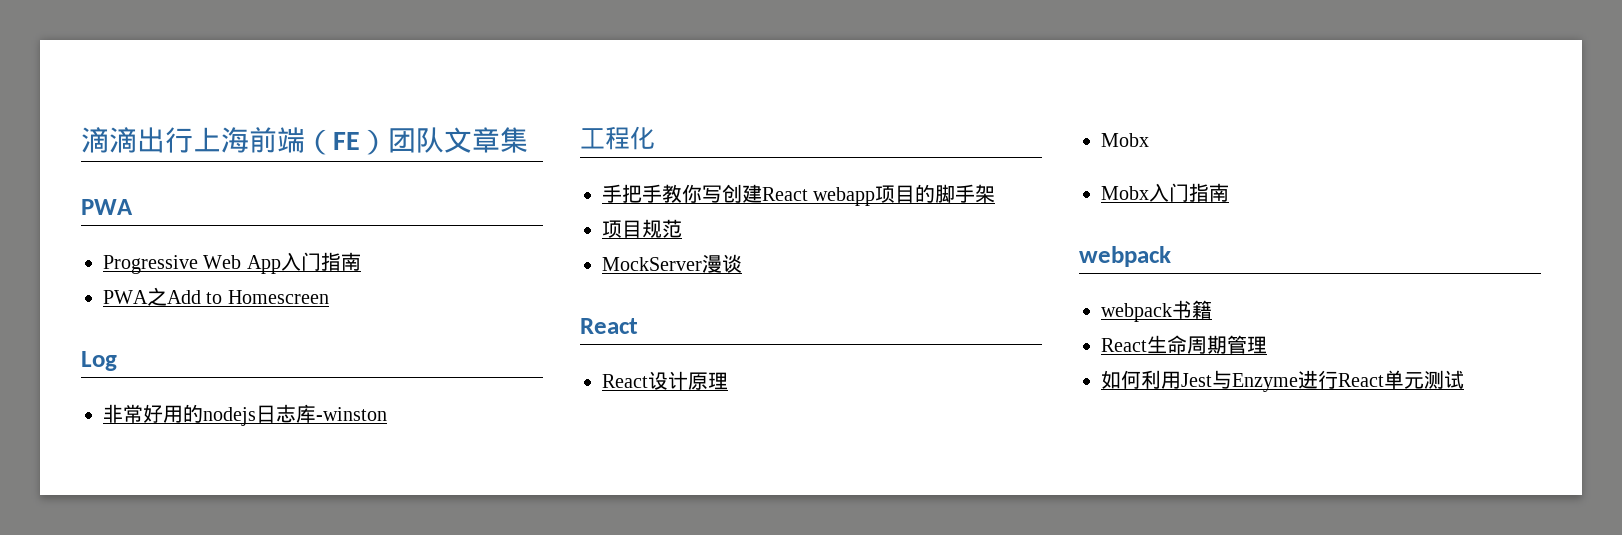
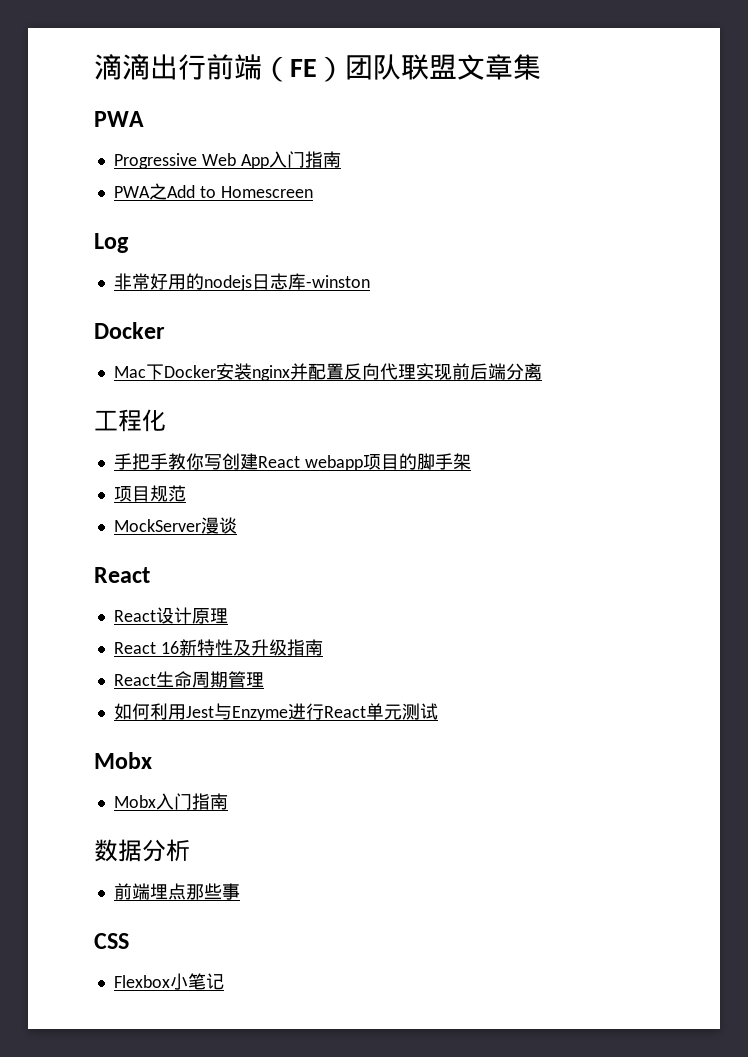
[193,127,249,153] 上海 -> (206, 67) none
(444, 140) none -> [401,54,457,80] 联盟
(387, 414) none -> [94,322,165,339] [113,363,542,381] // Docker // Mac下Docker安装nginx并配置反向代理实现前后端分离
[1101,133,1149,147] [1101,183,1229,202] [1079,246,1171,267] [1101,300,1212,322] Mobx // Mobx入门指南 // webpack // webpack书籍 -> [113,639,323,656] React 16新特性及升级指南
(1464, 379) none -> [94,752,152,769] [113,793,228,810] [94,839,190,862] [113,883,240,900] [94,933,129,949] [113,973,224,990] // Mobx // Mobx入门指南 // 数据分析 // 前端埋点那些事 // CSS // Flexbox小笔记

